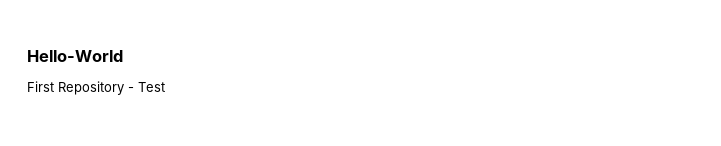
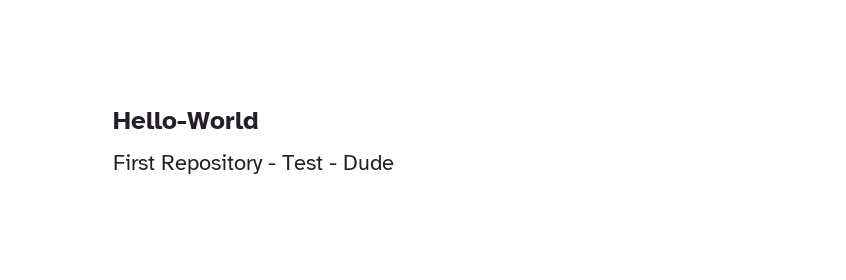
(165, 87) none -> [329,155,394,170] - Dude

